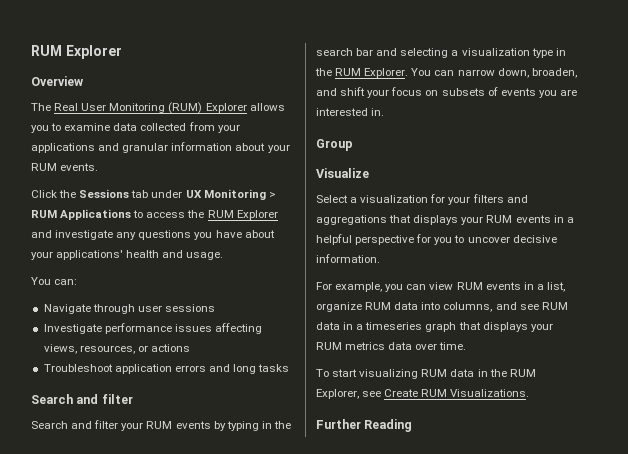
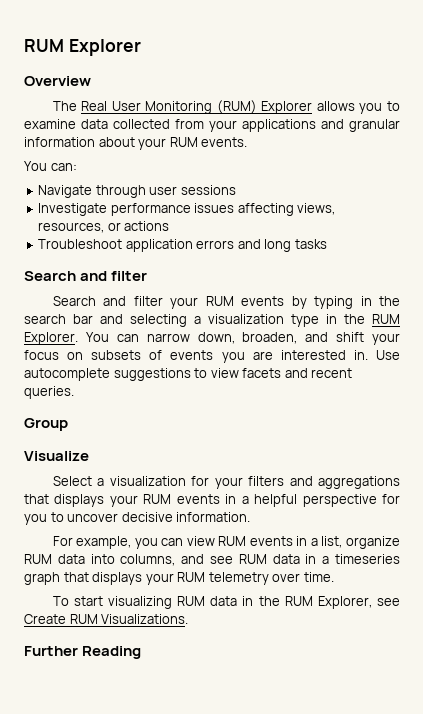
[31,189,276,200] [31,209,278,220] [31,230,275,240] [31,250,224,260] // Click the Sessions tab under UX Monitoring > RUM Applications to access the RUM Explorer and investigate any questions you have about your applications' health and usage. -> (248, 142) none
(385, 112) none -> [375,350,400,360] [24,368,353,381] [24,386,74,399] Use autocomplete suggestions to view facets and recent queries.
[345,342,413,350] metrics data -> [208,572,269,585] telemetry

